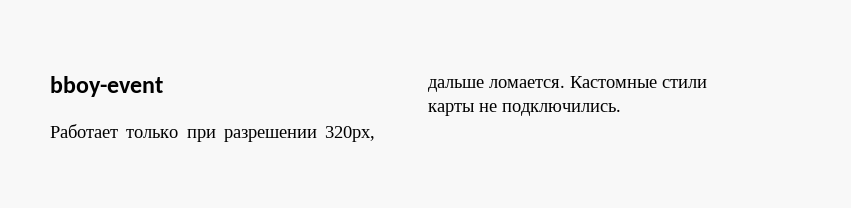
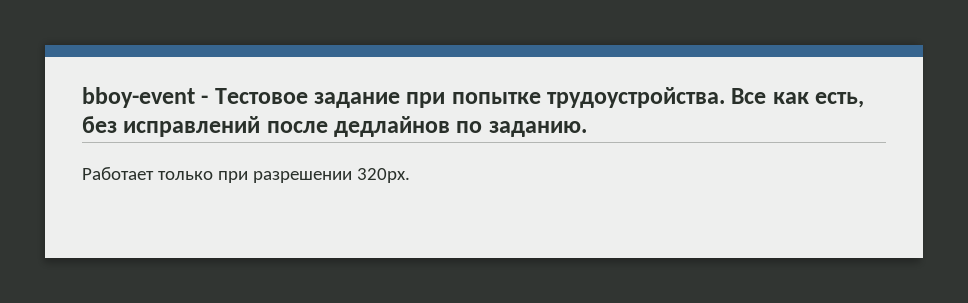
[50,124,375,142] [428,76,707,92] [428,103,621,116] // Работает только при разрешении 320px, дальше ломается. Кастомные стили карты не подключились. -> [201,87,865,108] [82,116,587,137] [82,167,410,183] - Тестовое задание при попытке трудоустройства. Все как есть, без исправлений после дедлайнов по заданию. // Работает только при разрешении 320px.

